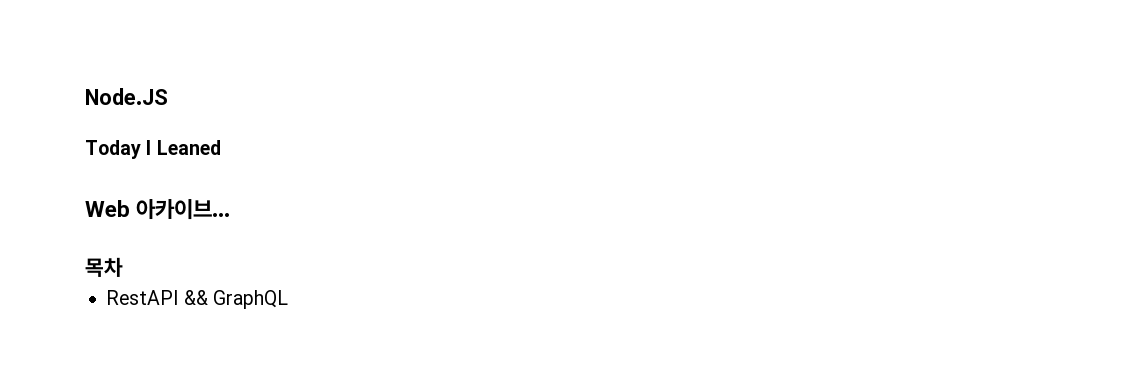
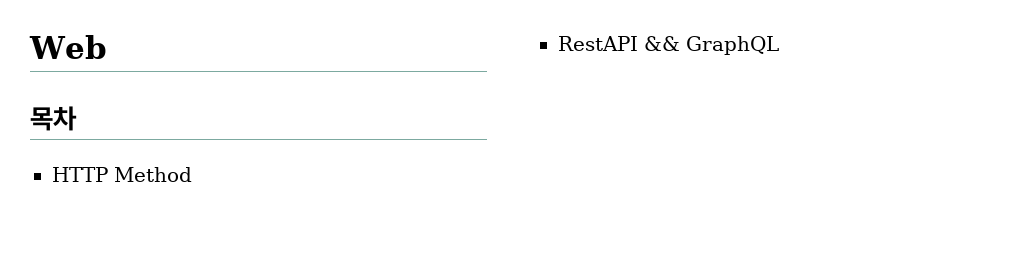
[85,88,168,105] [85,140,221,159] Node.JS // Today I Leaned // -> (29, 47) none
[136,199,231,220] 아카이브... -> (107, 47) none
(123, 267) none -> [52,167,192,182] // HTTP Method

